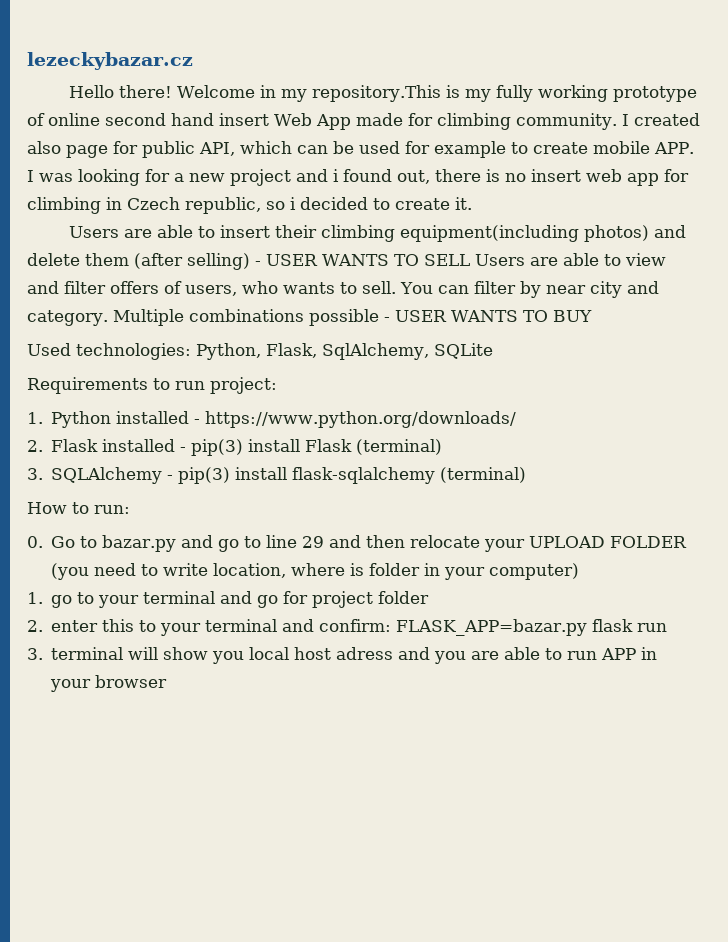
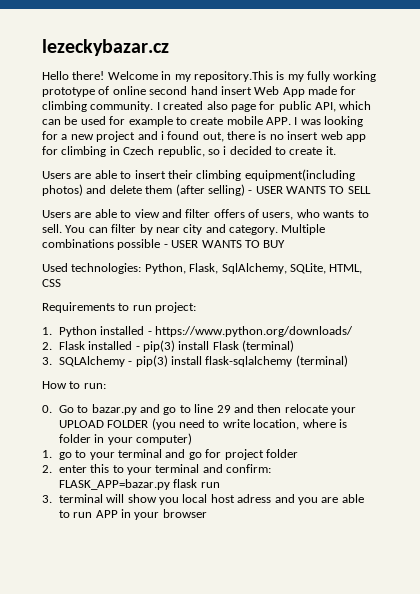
(470, 260) none -> (371, 190) //
[433,343,493,359] SQLite -> [289,263,363,274] [42,279,61,287] SQLite, HTML, CSS

